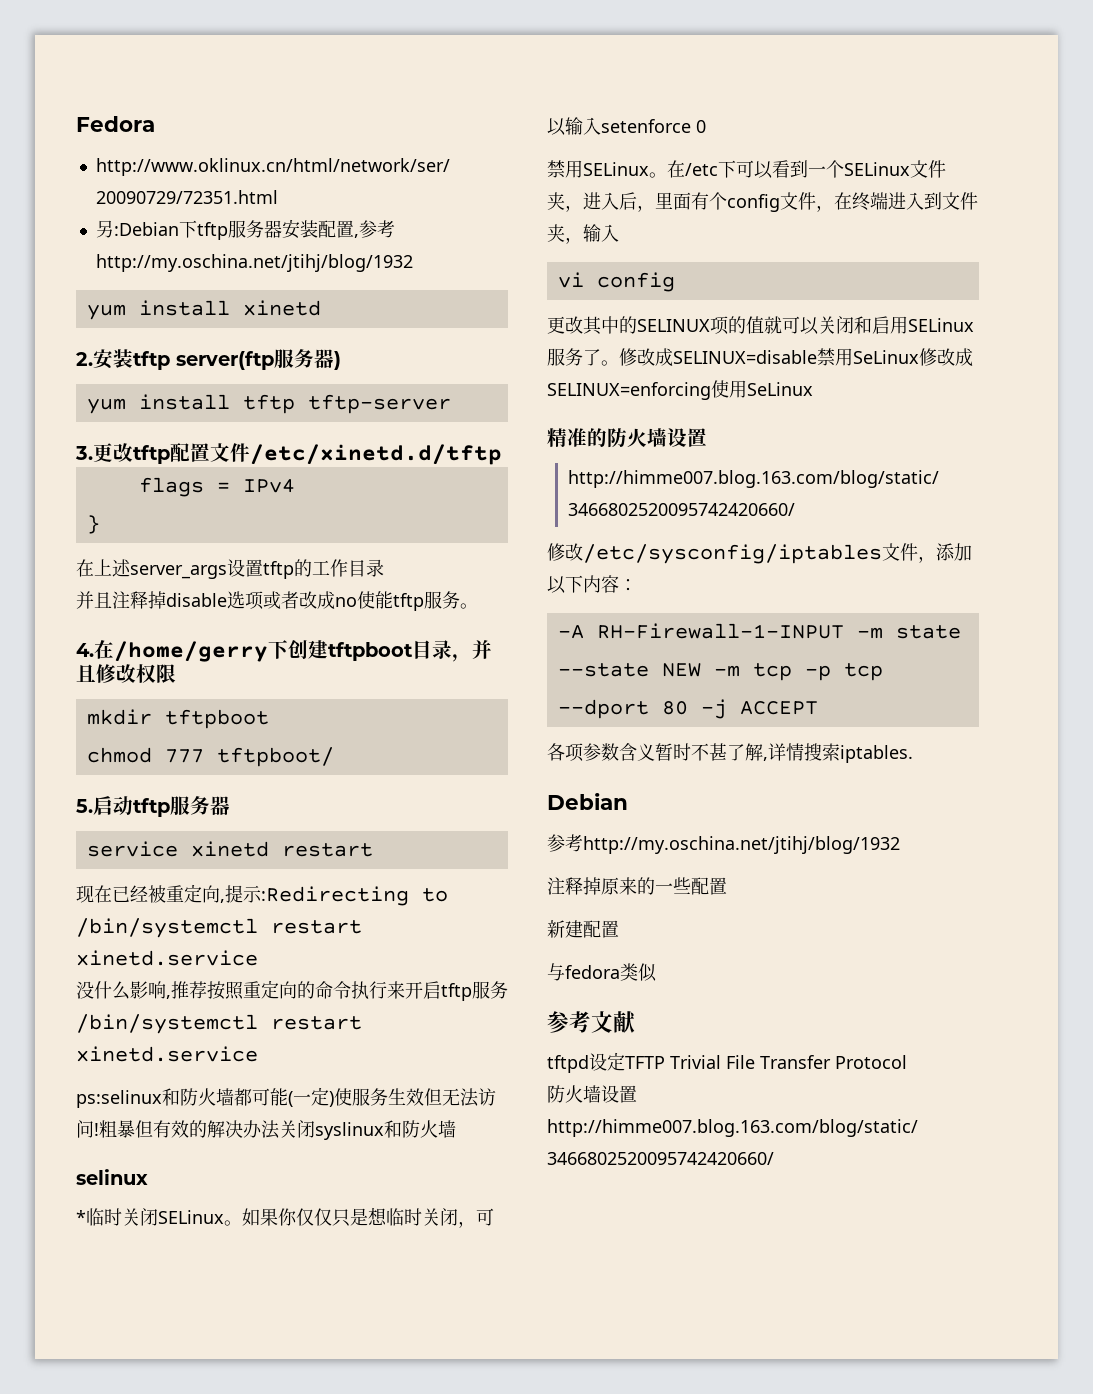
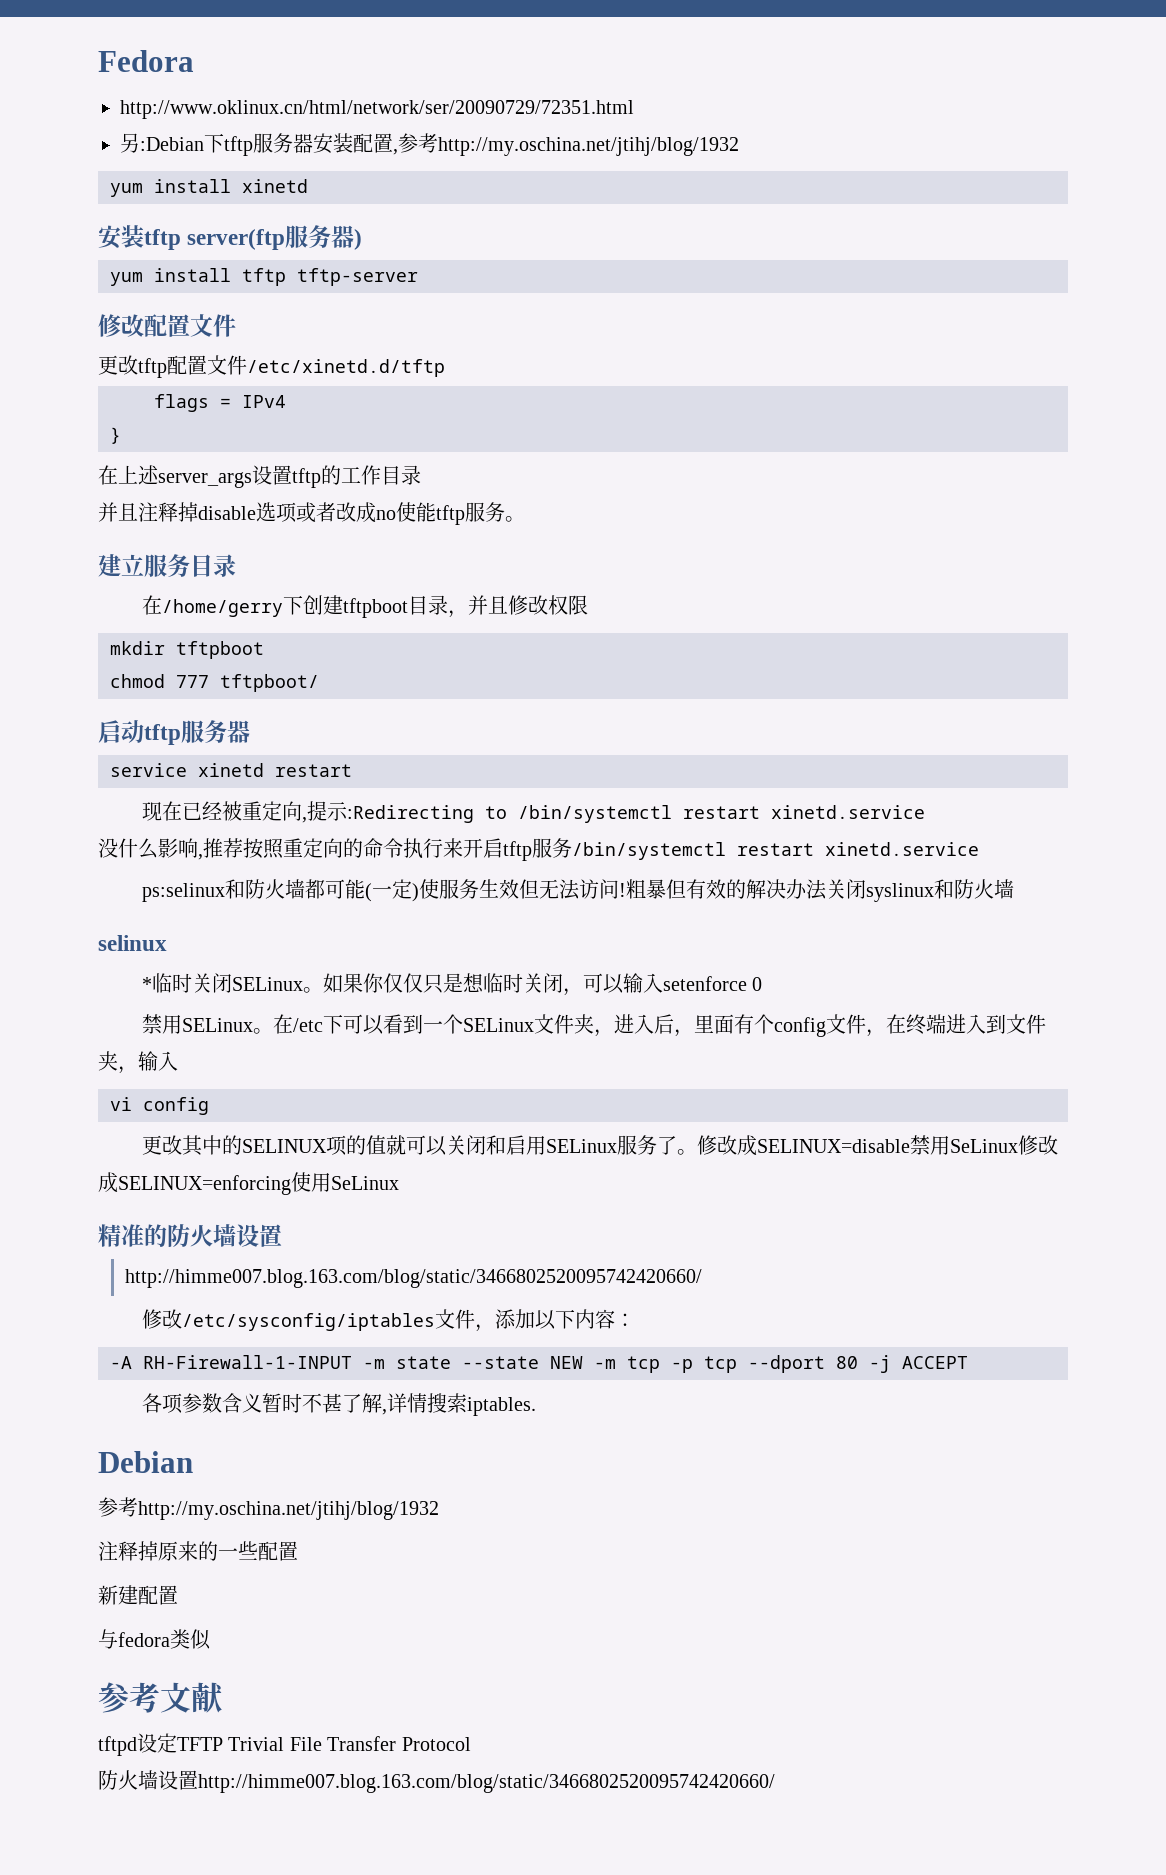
[76,352,93,366] 2. -> (308, 186) none
[75,446,93,460] 3. -> [98,314,236,337] 修改配置文件 //
[76,643,94,657] 4. -> [98,554,236,577] 建立服务目录 //
[76,799,93,813] 5. -> (319, 683) none

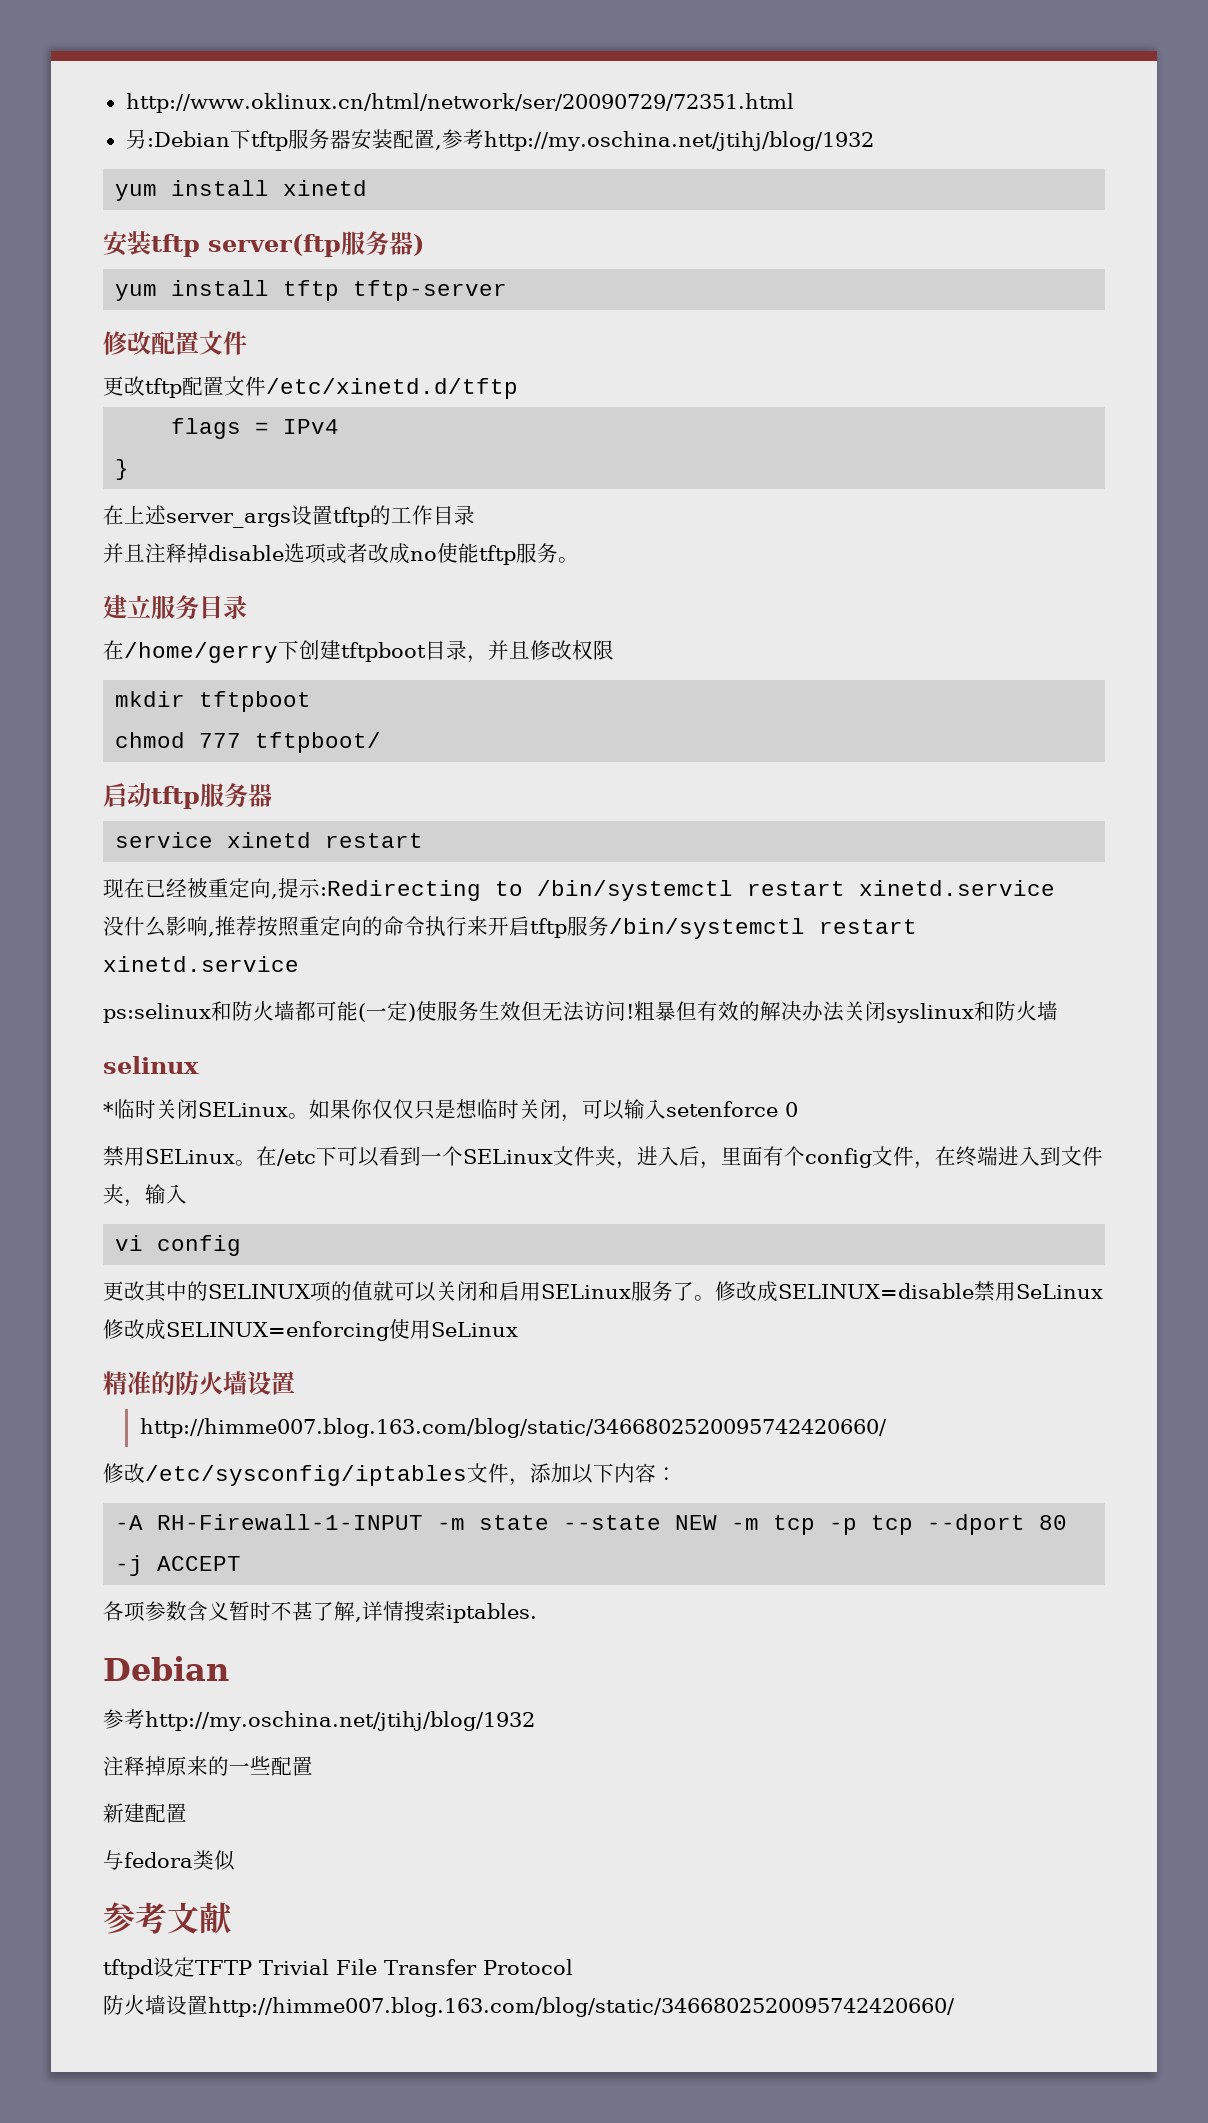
[98,50,194,72] Fedora // -> (125, 103) none

